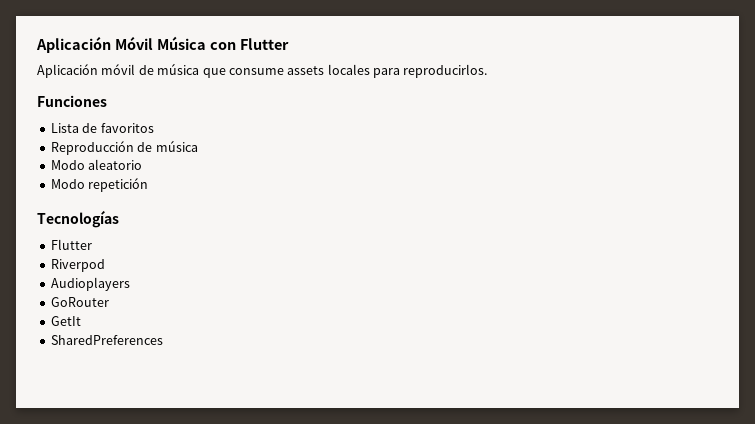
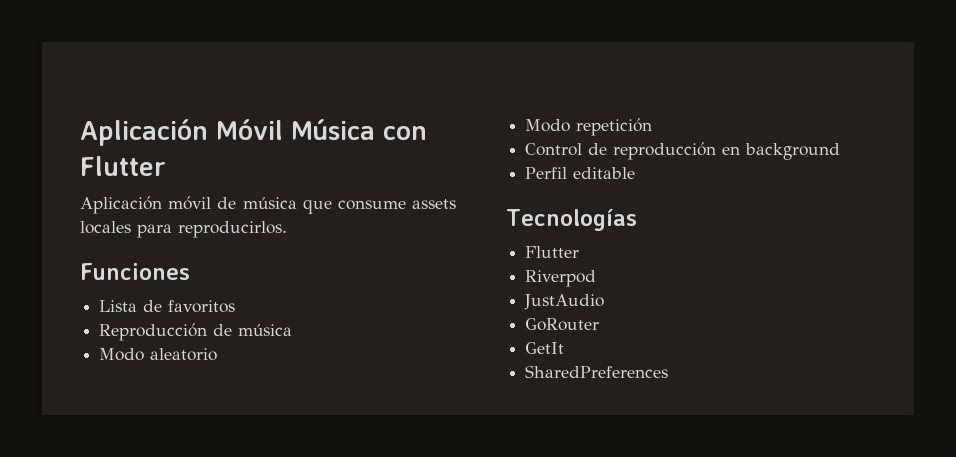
(149, 185) none -> [525,142,841,160] [525,167,636,179] // Control de reproducción en background // Perfil editable
[50,277,130,291] Audioplayers -> [524,294,605,310] JustAudio

